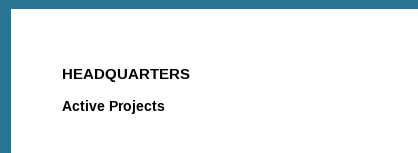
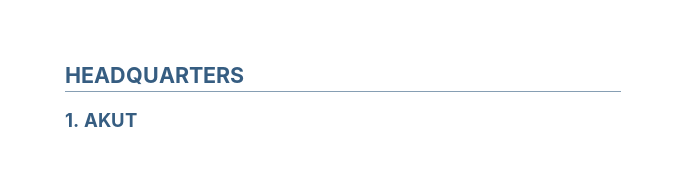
[62,100,165,114] Active Projects -> [65,113,137,127] 1. AKUT

